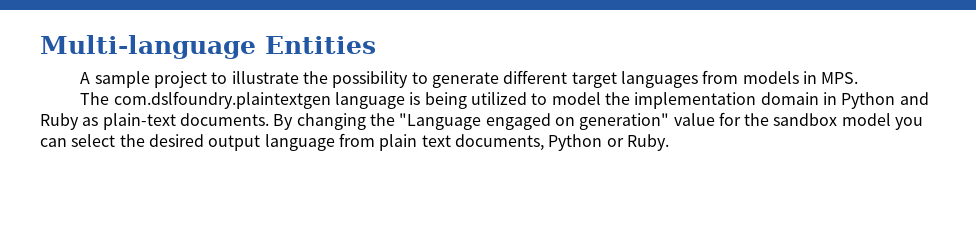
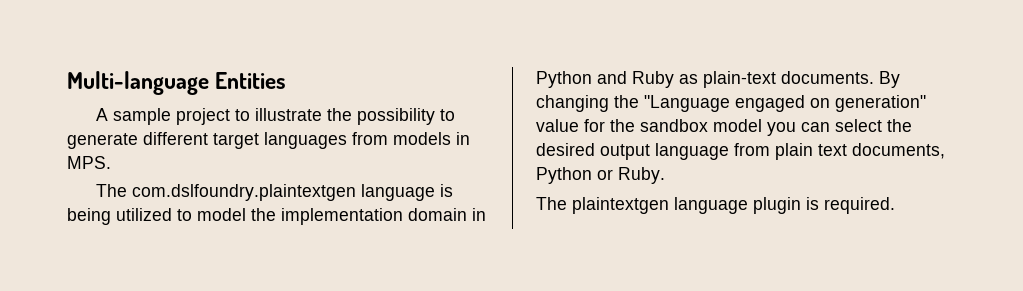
(669, 142) none -> [536,197,895,214] // The plaintextgen language plugin is required.

